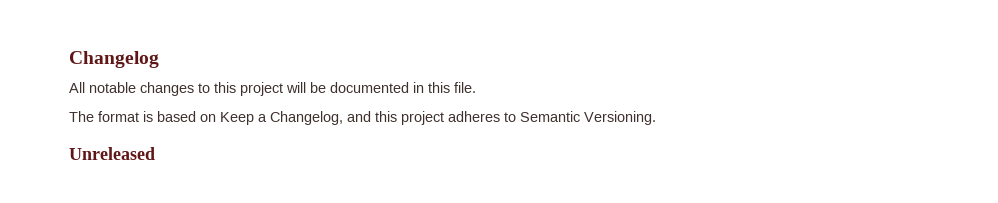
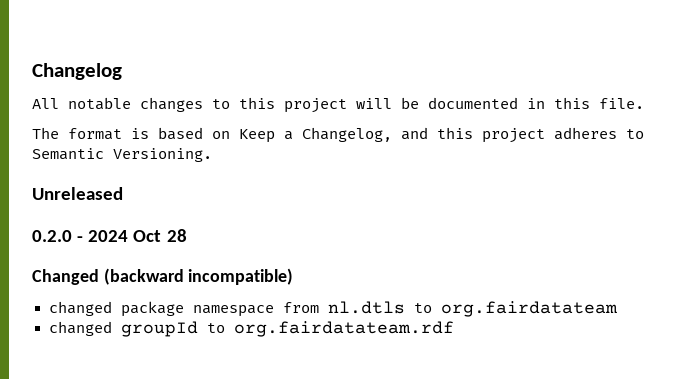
(155, 153) none -> [32,229,187,242] [32,268,294,285] [48,301,618,317] [48,321,454,337] // 0.2.0 - 2024 Oct 28 // Changed (backward incompatible) // changed package namespace from nl.dtls to org.fairdatateam // changed groupId to org.fairdatateam.rdf

